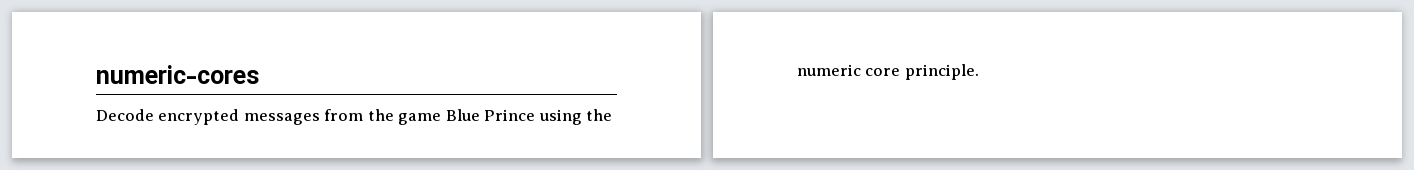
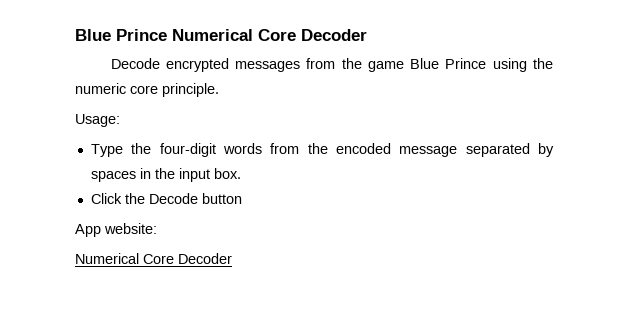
[96,65,259,84] numeric-cores -> [75,29,367,41] Blue Prince Numerical Core Decoder
(979, 72) none -> [75,114,120,127] [90,143,555,157] [90,168,241,182] [90,193,242,204] [75,223,157,237] [75,253,232,264] // Usage: // Type the four-digit words from the encoded message separated by spaces in the input box. // Click the Decode button // App website: // Numerical Core Decoder

